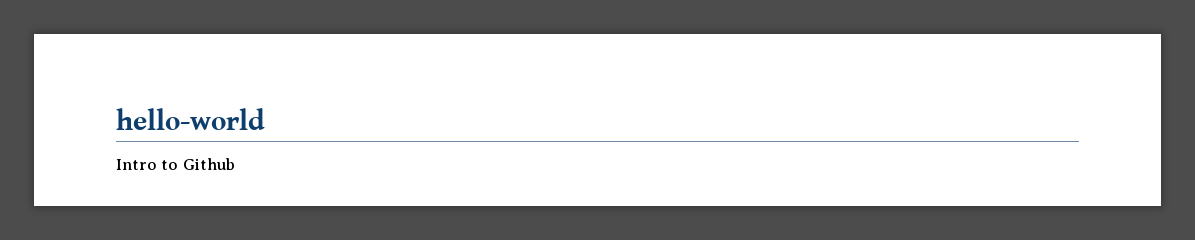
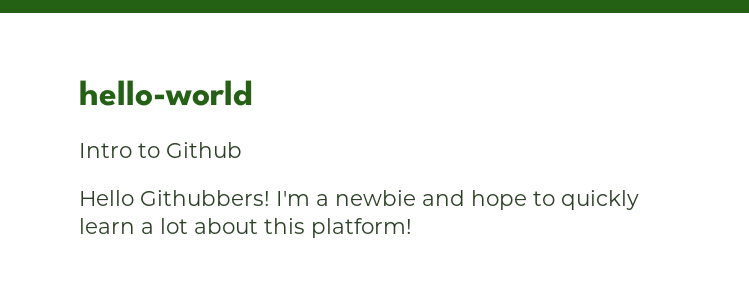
(235, 164) none -> [79,190,639,210] [79,218,412,238] // Hello Githubbers! I'm a newbie and hope to quickly learn a lot about this platform!

